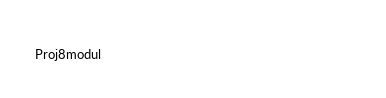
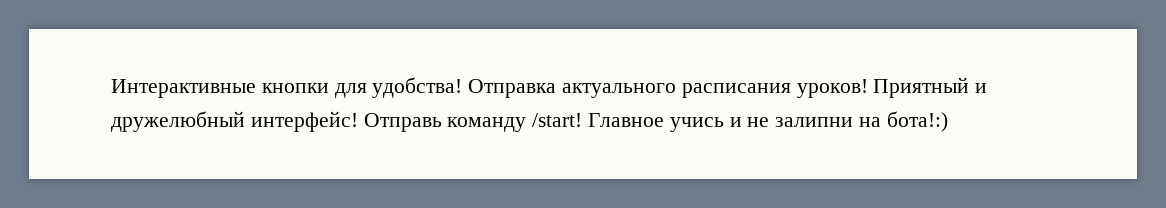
[35,49,101,61] Proj8modul -> [111,77,988,98] [111,111,948,132] Интерактивные кнопки для удобства! Отправка актуального расписания уроков! Приятный и дружелюбный интерфейс! Отправь команду /start! Главное учись и не залипни на бота!:)

